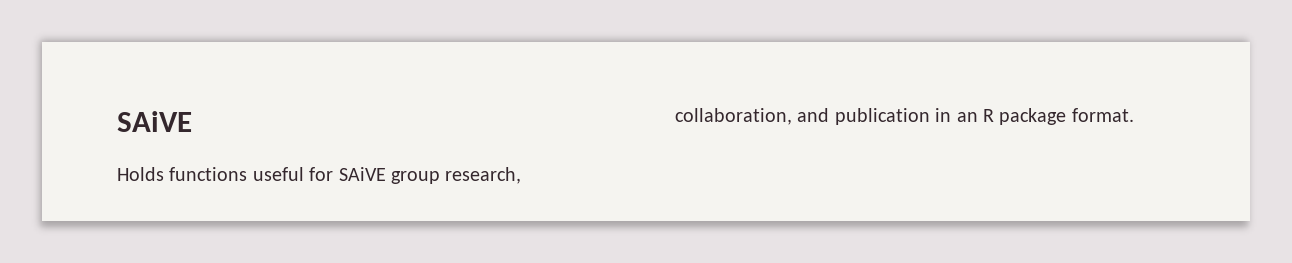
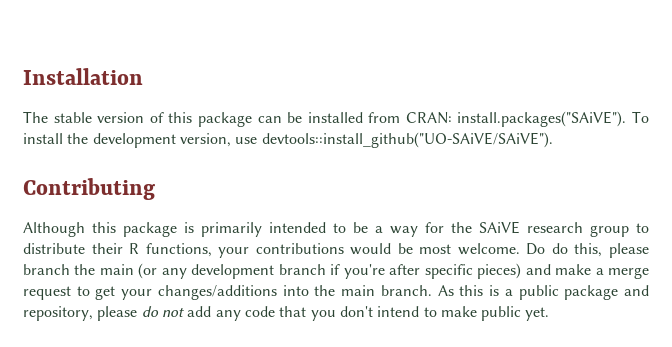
[117,111,192,132] [117,167,522,184] [675,108,1134,125] SAiVE // Holds functions useful for SAiVE group research, collaboration, and publication in an R package format. -> [23,68,143,85] [23,111,649,127] [23,132,553,148] [23,178,155,200] [23,221,649,237] [23,243,650,258] [23,263,650,279] [23,285,650,300] [23,306,550,321] Installation // The stable version of this package can be installed from CRAN: install.packages("SAiVE"). To install the development version, use devtools::install_github("UO-SAiVE/SAiVE"). // Contributing // Although this package is primarily intended to be a way for the SAiVE research group to distribute their R functions, your contributions would be most welcome. Do do this, please branch the main (or any development branch if you're after specific pieces) and make a merge request to get your changes/additions into the main branch. As this is a public package and repository, please do not add any code that you don't intend to make public yet.

